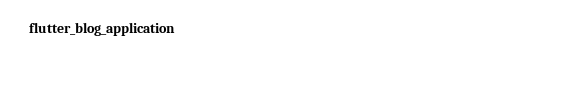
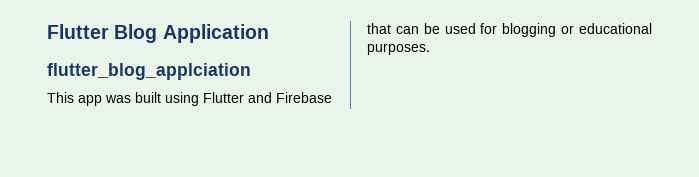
[29,22,175,36] flutter_blog_application -> [47,24,269,43] [47,63,251,80] [47,92,332,106] [367,23,652,37] [367,43,430,55] Flutter Blog Application // flutter_blog_applciation // This app was built using Flutter and Firebase that can be used for blogging or educational purposes.

